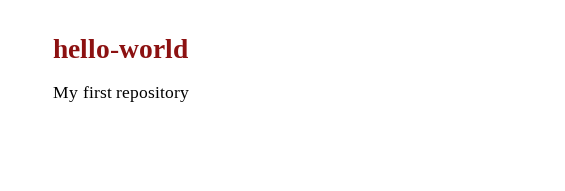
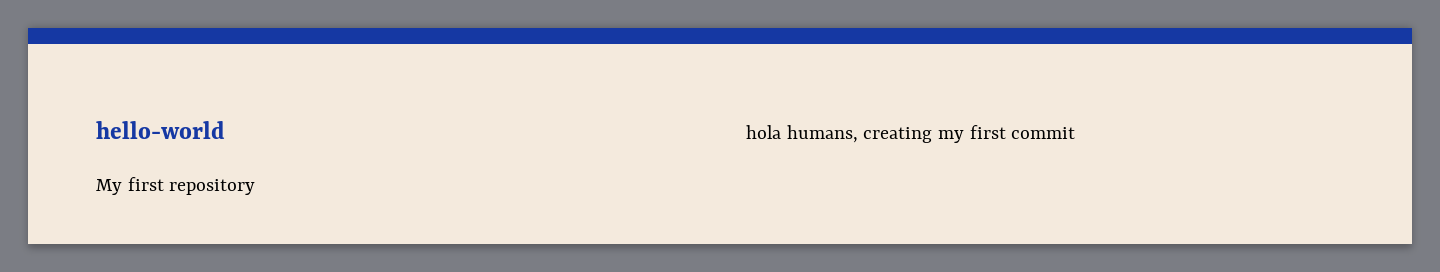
(190, 94) none -> [746,125,1076,143] // hola humans, creating my first commit

